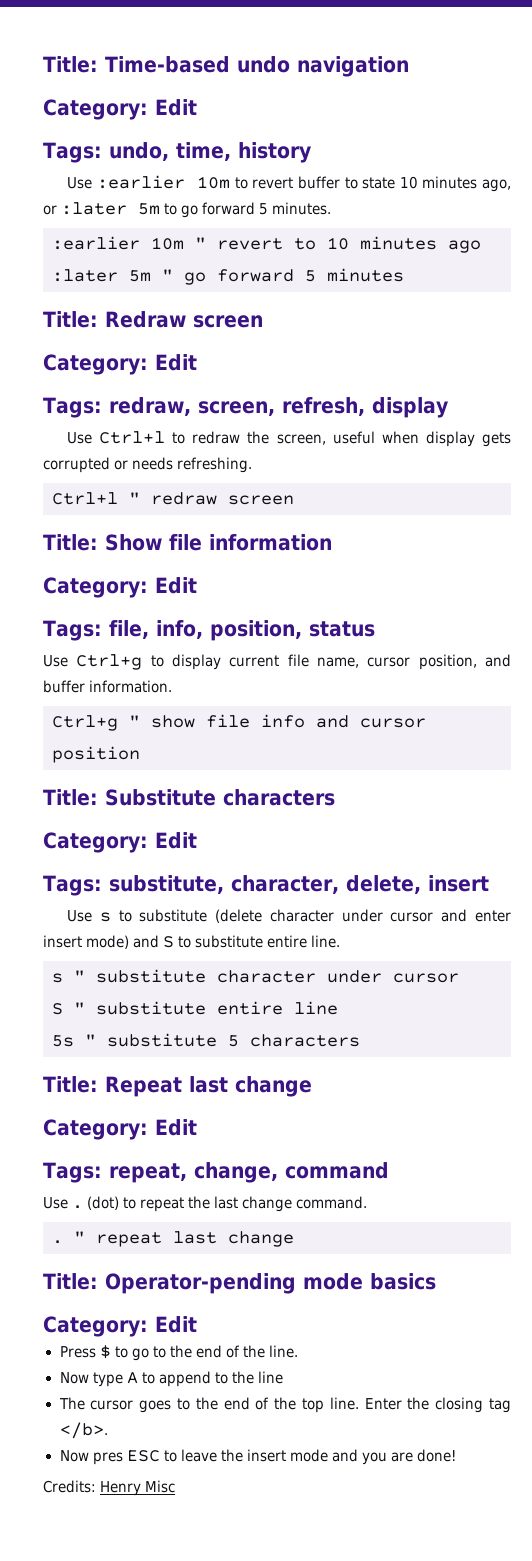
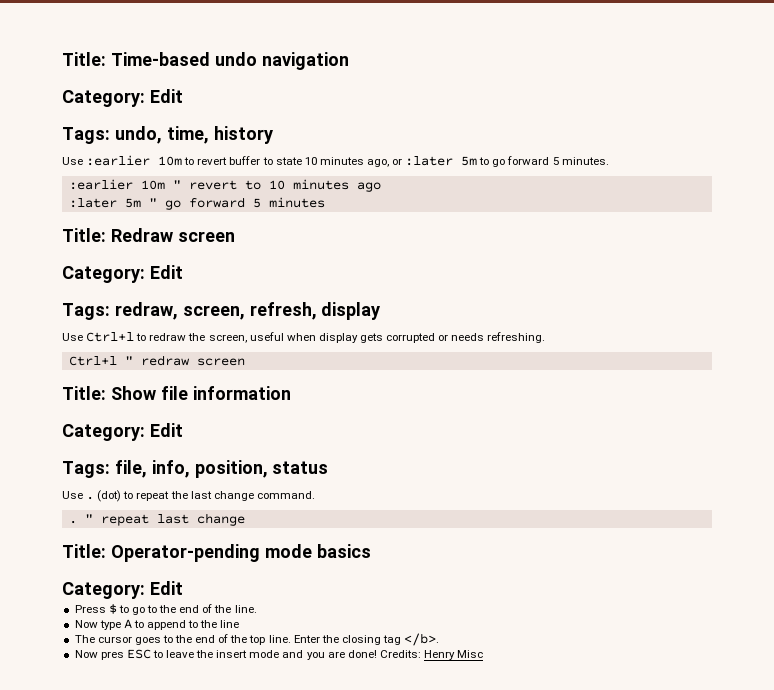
[43,654,511,670] [43,680,173,693] [52,714,426,731] [52,746,140,763] [43,789,335,806] [43,832,197,853] [43,875,489,896] [66,909,511,923] [43,935,341,949] [52,969,459,983] [52,1001,338,1015] [52,1033,360,1047] [43,1076,312,1097] [43,1119,197,1140] [43,1162,389,1183] // Use Ctrl+g to display current file name, cursor position, and buffer information. // Ctrl+g " show file info and cursor position // Title: Substitute characters // Category: Edit // Tags: substitute, character, delete, insert // Use s to substitute (delete character under cursor and enter insert mode) and S to substitute entire line. // s " substitute character under cursor // S " substitute entire line // 5s " substitute 5 characters // Title: Repeat last change // Category: Edit // Tags: repeat, change, command -> (329, 467) none
(457, 1455) // -> (377, 654) none

